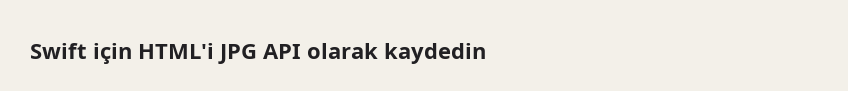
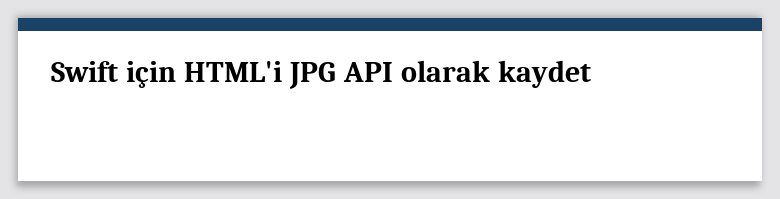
[384,43,486,64] kaydedin -> [497,60,591,88] kaydet

